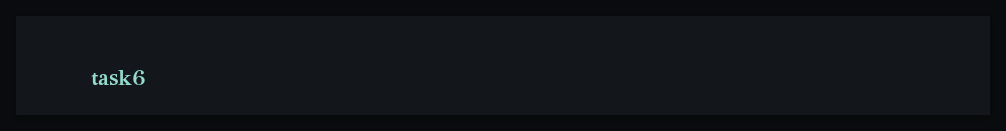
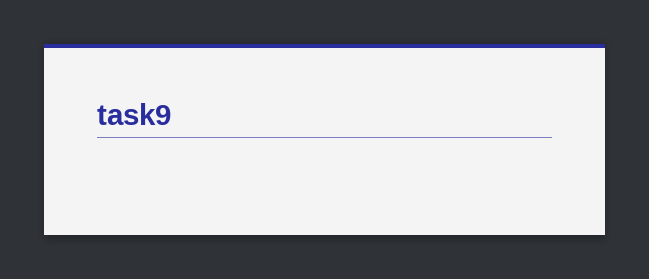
[91,70,146,86] task6 -> [97,103,171,125] task9

